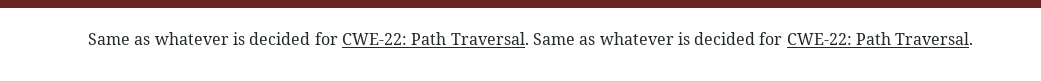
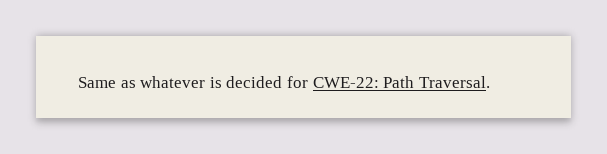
[88,32,974,45] Same as whatever is decided for CWE-22: Path Traversal. Same as whatever is decided for CWE-22: Path Traversal. -> [78,76,490,88] Same as whatever is decided for CWE-22: Path Traversal.

